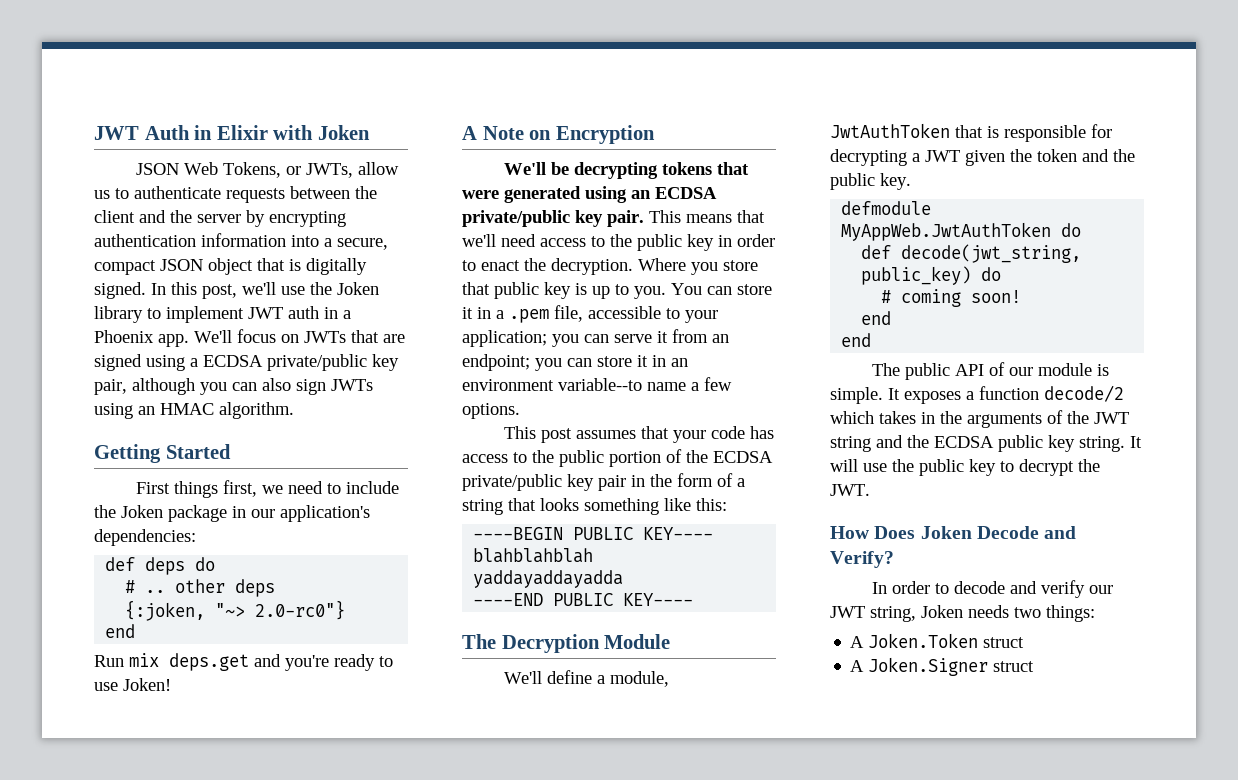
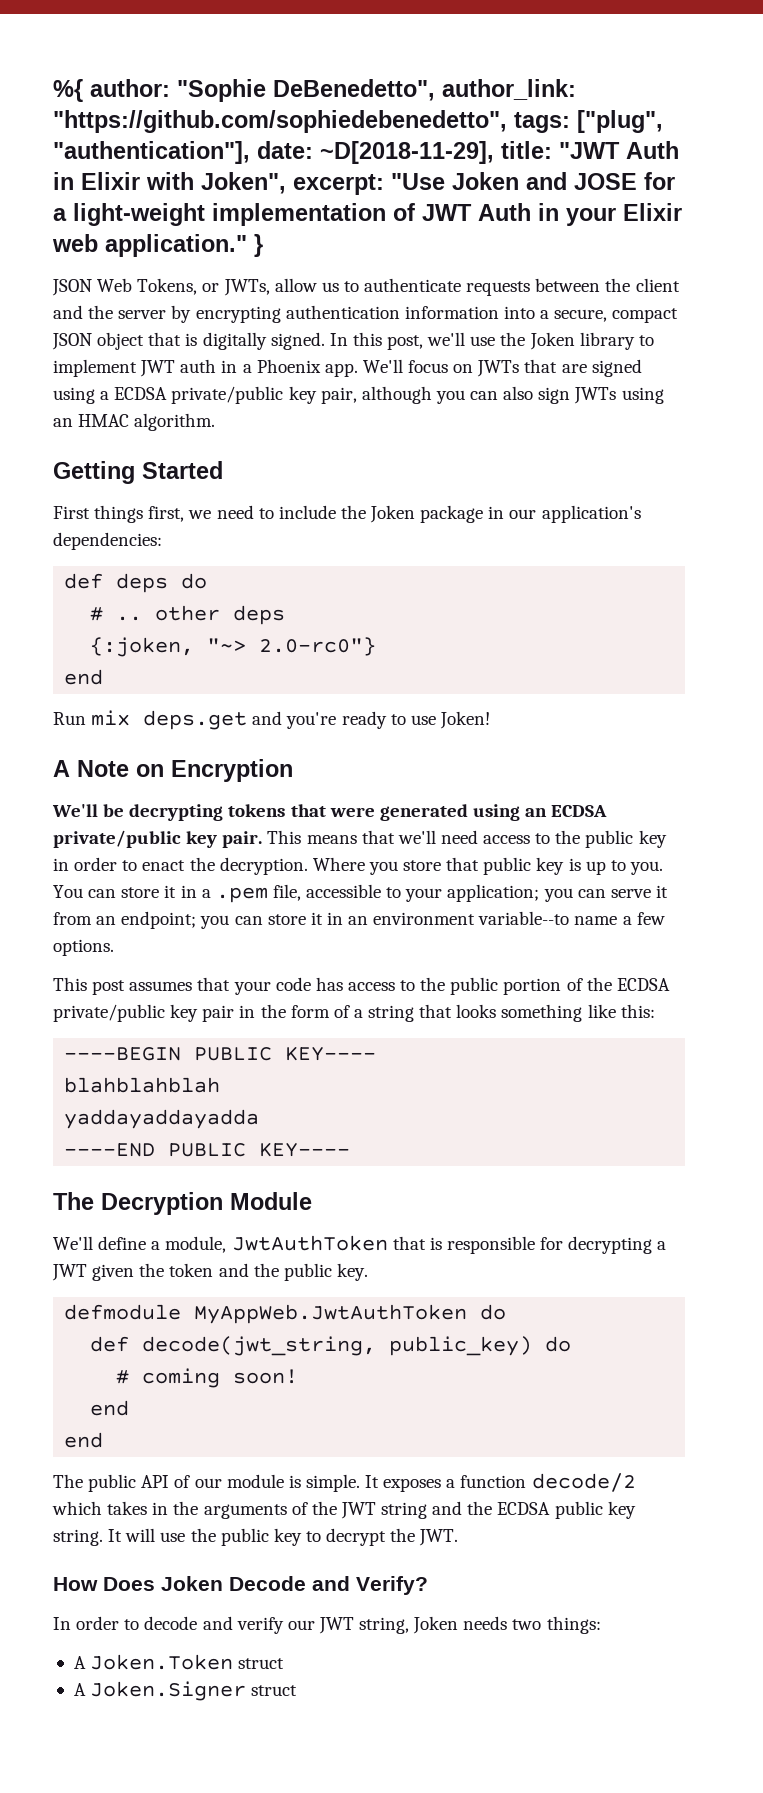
[94,125,370,140] JWT Auth in Elixir with Joken -> [53,79,576,102] [53,110,663,133] [53,141,679,164] [53,172,675,195] [53,203,682,226] [52,234,263,257] %{ author: "Sophie DeBenedetto", author_link: "https://github.com/sophiedebenedetto", tags: ["plug", "authentication"], date: ~D[2018-11-29], title: "JWT Auth in Elixir with Joken", excerpt: "Use Joken and JOSE for a light-weight implementation of JWT Auth in your Elixir web application." }

